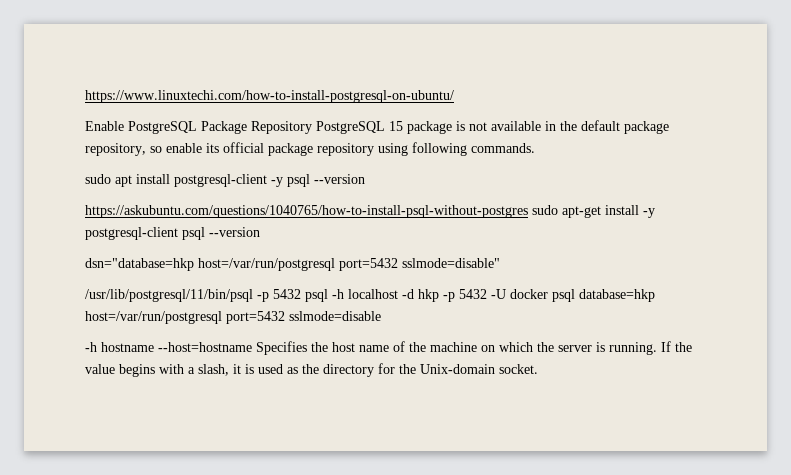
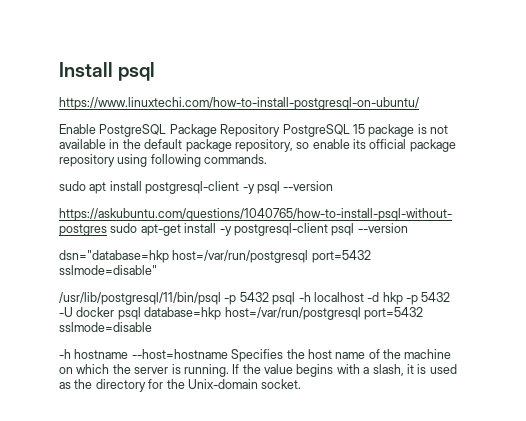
(85, 96) none -> [59,62,156,81] Install psql //

